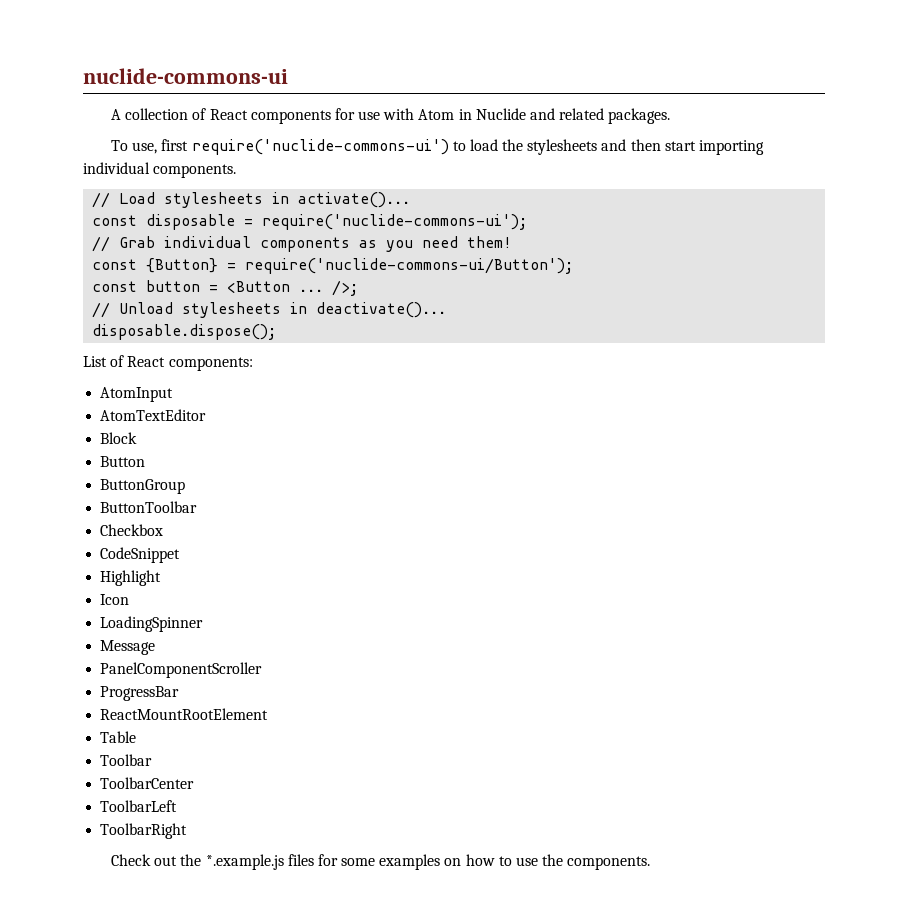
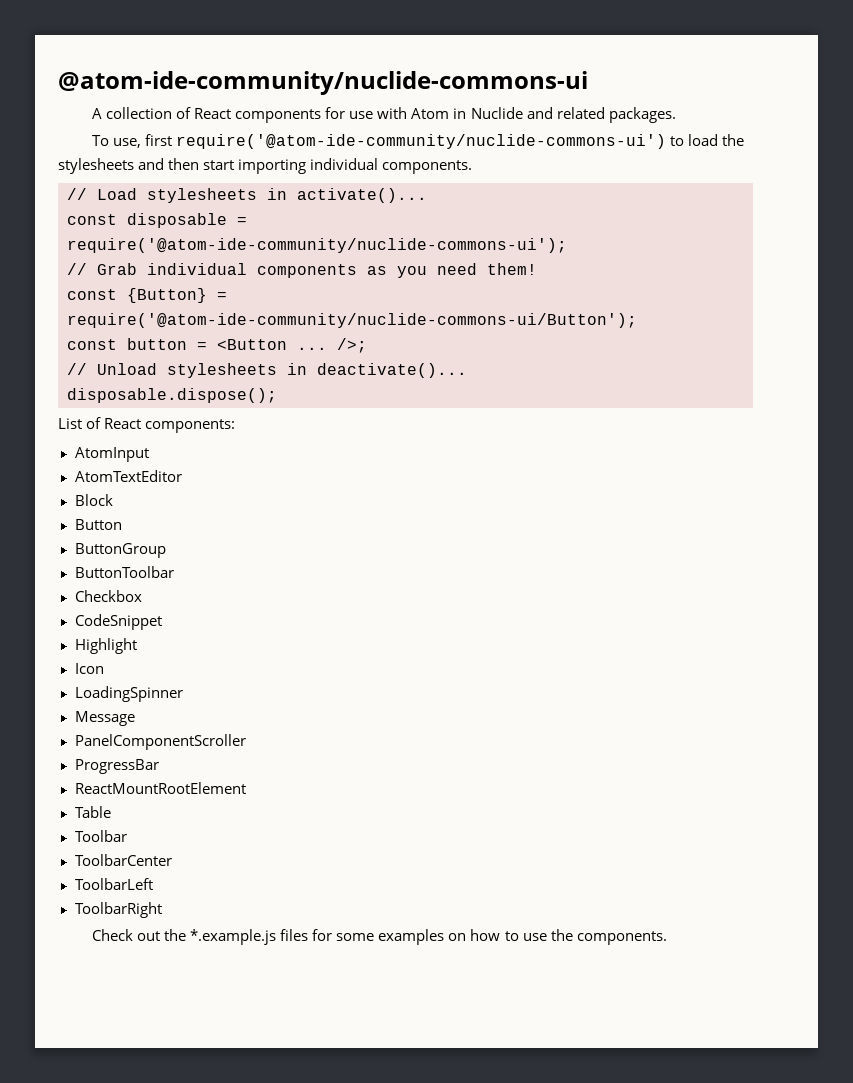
[83,68,288,84] nuclide-commons-ui -> [58,71,588,95] @atom-ide-community/nuclide-commons-ui
[191,139,449,155] require('nuclide-commons-ui') -> [176,134,667,149] require('@atom-ide-community/nuclide-commons-ui')
[262,214,528,230] require('nuclide-commons-ui'); -> [67,238,567,253] require('@atom-ide-community/nuclide-commons-ui');
[245,258,574,274] require('nuclide-commons-ui/Button'); -> [67,313,637,328] require('@atom-ide-community/nuclide-commons-ui/Button');

